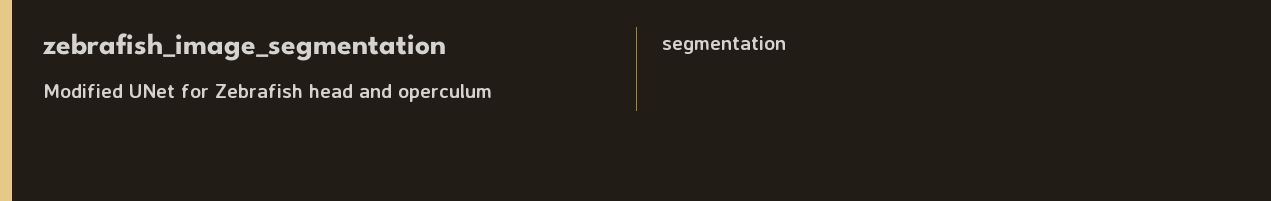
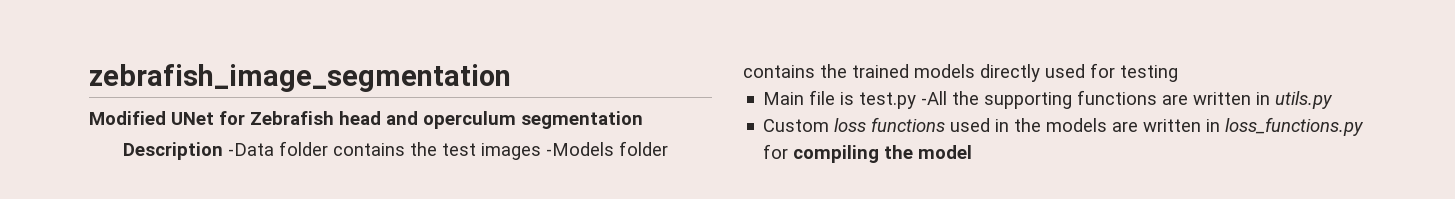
(786, 45) none -> [123,141,669,160] [743,63,1178,82] [763,90,1334,109] [763,117,1365,136] [763,144,973,163] // Description -Data folder contains the test images -Models folder contains the trained models directly used for testing // Main file is test.py -All the supporting functions are written in utils.py // Custom loss functions used in the models are written in loss_functions.py for compiling the model

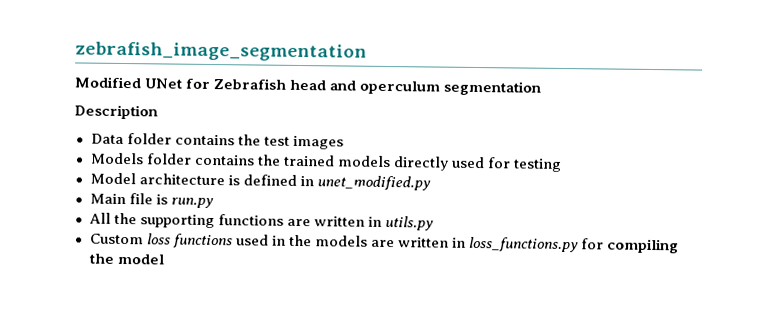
[228,143,275,156] -Data -> [90,133,124,145] // Data
[546,142,615,156] -Models -> [89,152,144,165] // Models
(1178, 73) none -> [89,172,431,191] // Model architecture is defined in unet_modified.py
[859,91,948,109] test.py -All -> [170,197,214,209] [88,212,111,224] run.py // All

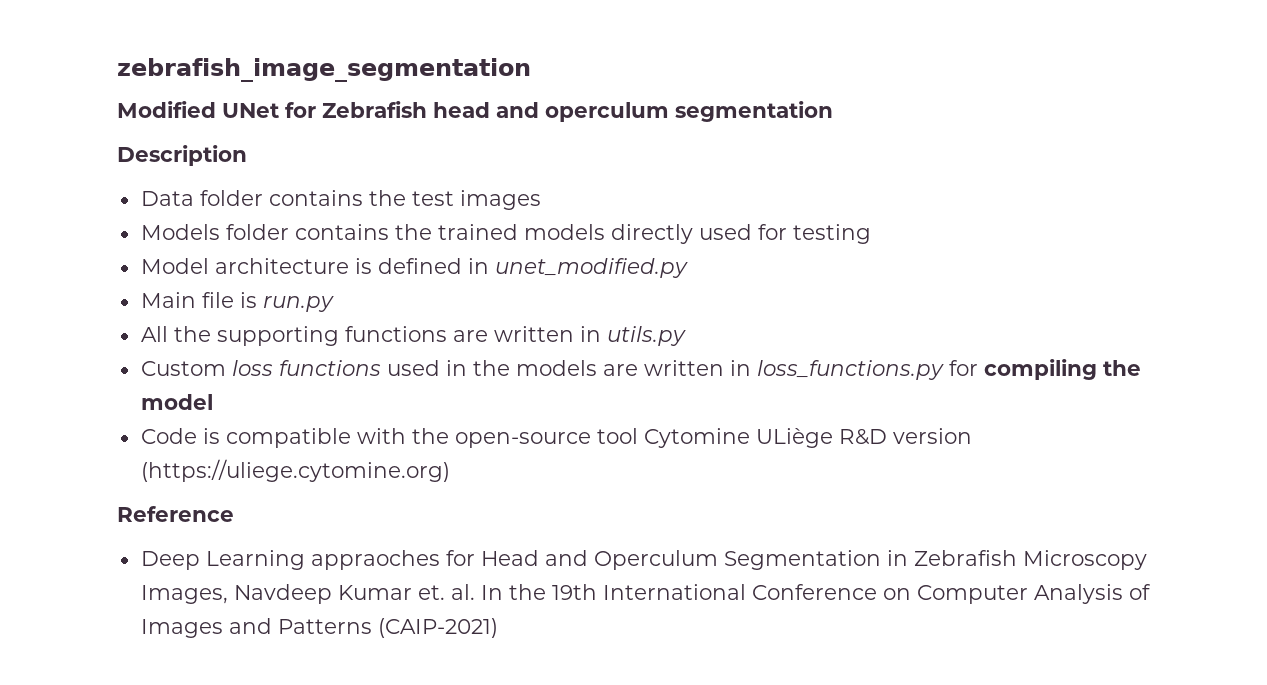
(164, 259) none -> [140,428,972,448] [140,459,450,482] [117,506,234,522] [140,550,1147,570] [140,584,1151,604] [140,618,498,638] // Code is compatible with the open-source tool Cytomine ULiège R&D version (https://uliege.cytomine.org) // Reference // Deep Learning appraoches for Head and Operculum Segmentation in Zebrafish Microscopy Images, Navdeep Kumar et. al. In the 19th International Conference on Computer Analysis of Images and Patterns (CAIP-2021)

